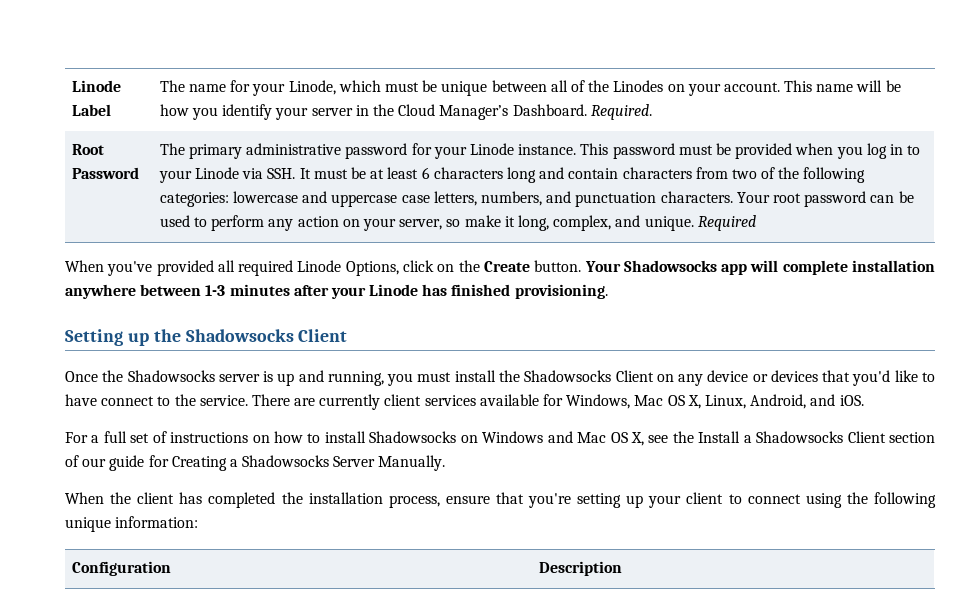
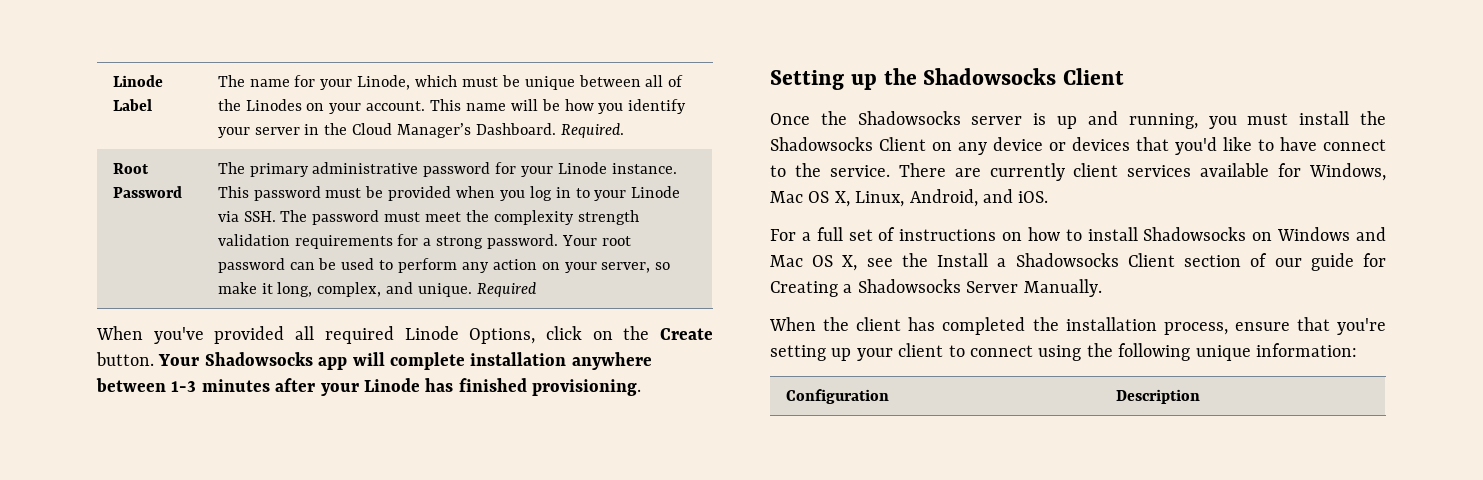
[299,167,866,183] [159,191,733,207] It must be at least 6 characters long and contain characters from two of the following categories: lowercase and uppercase case letters, numbers, and punctuation characters. -> [280,210,639,225] [217,234,559,249] The password must meet the complexity strength validation requirements for a strong password.

